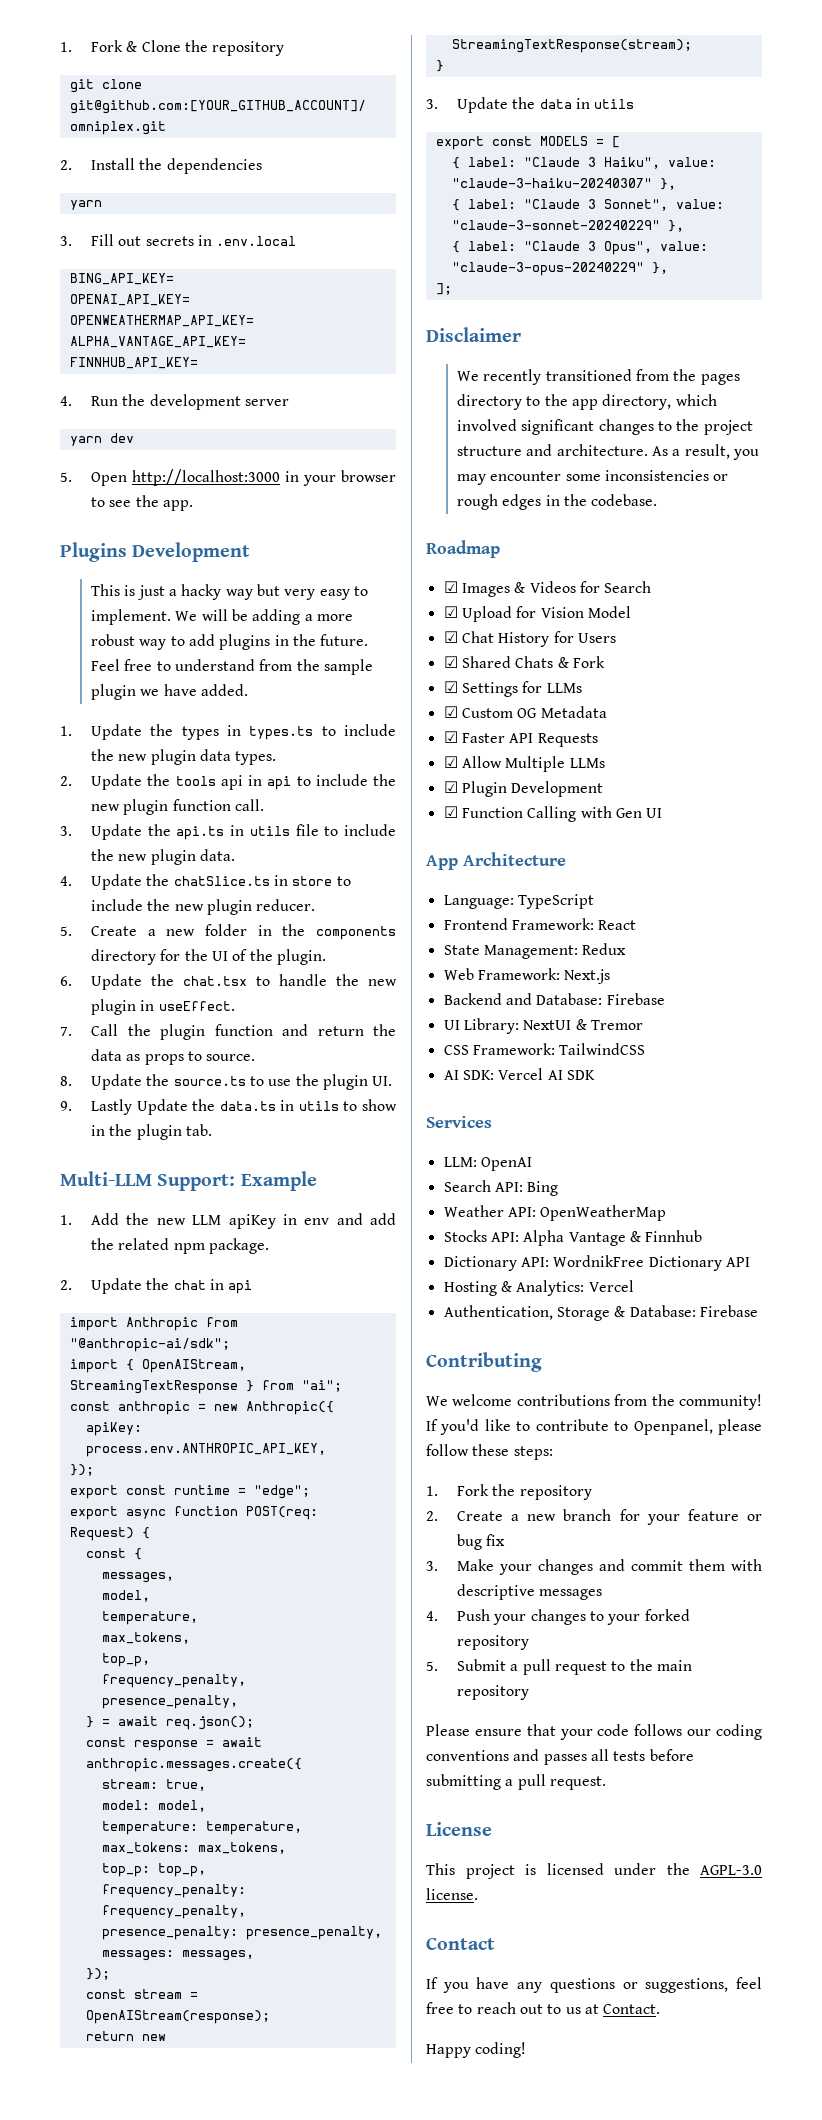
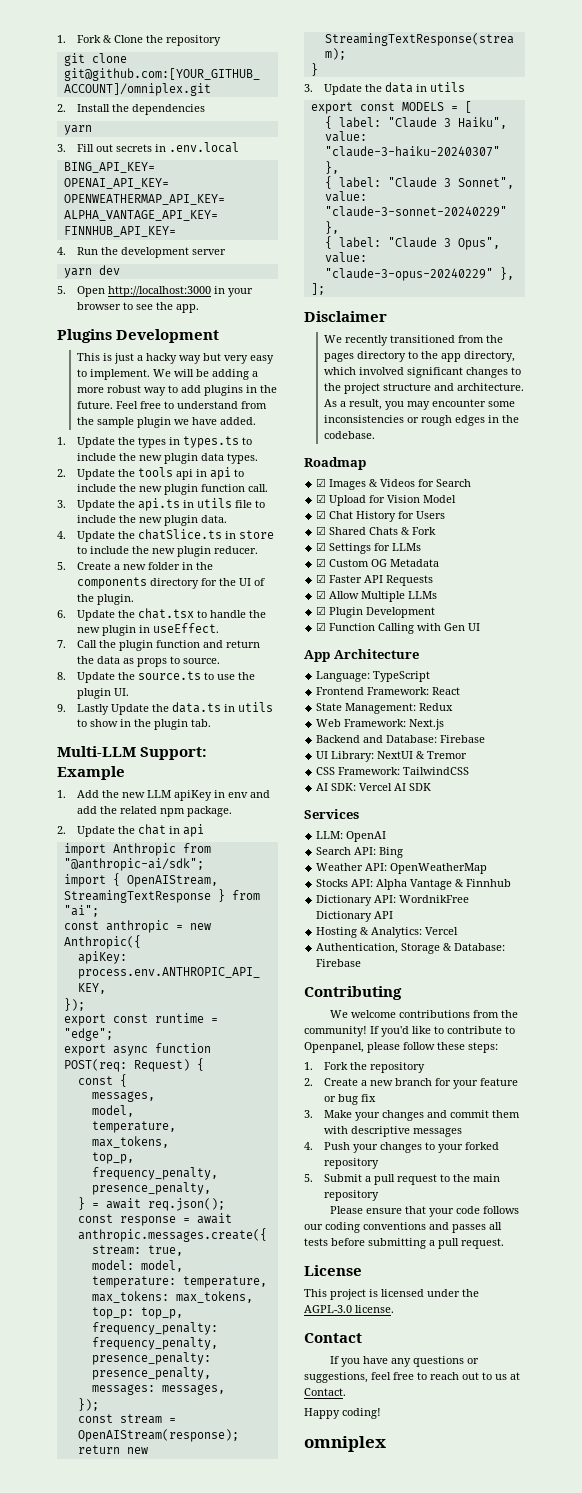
(527, 2050) none -> [304,1436,386,1452] // omniplex

